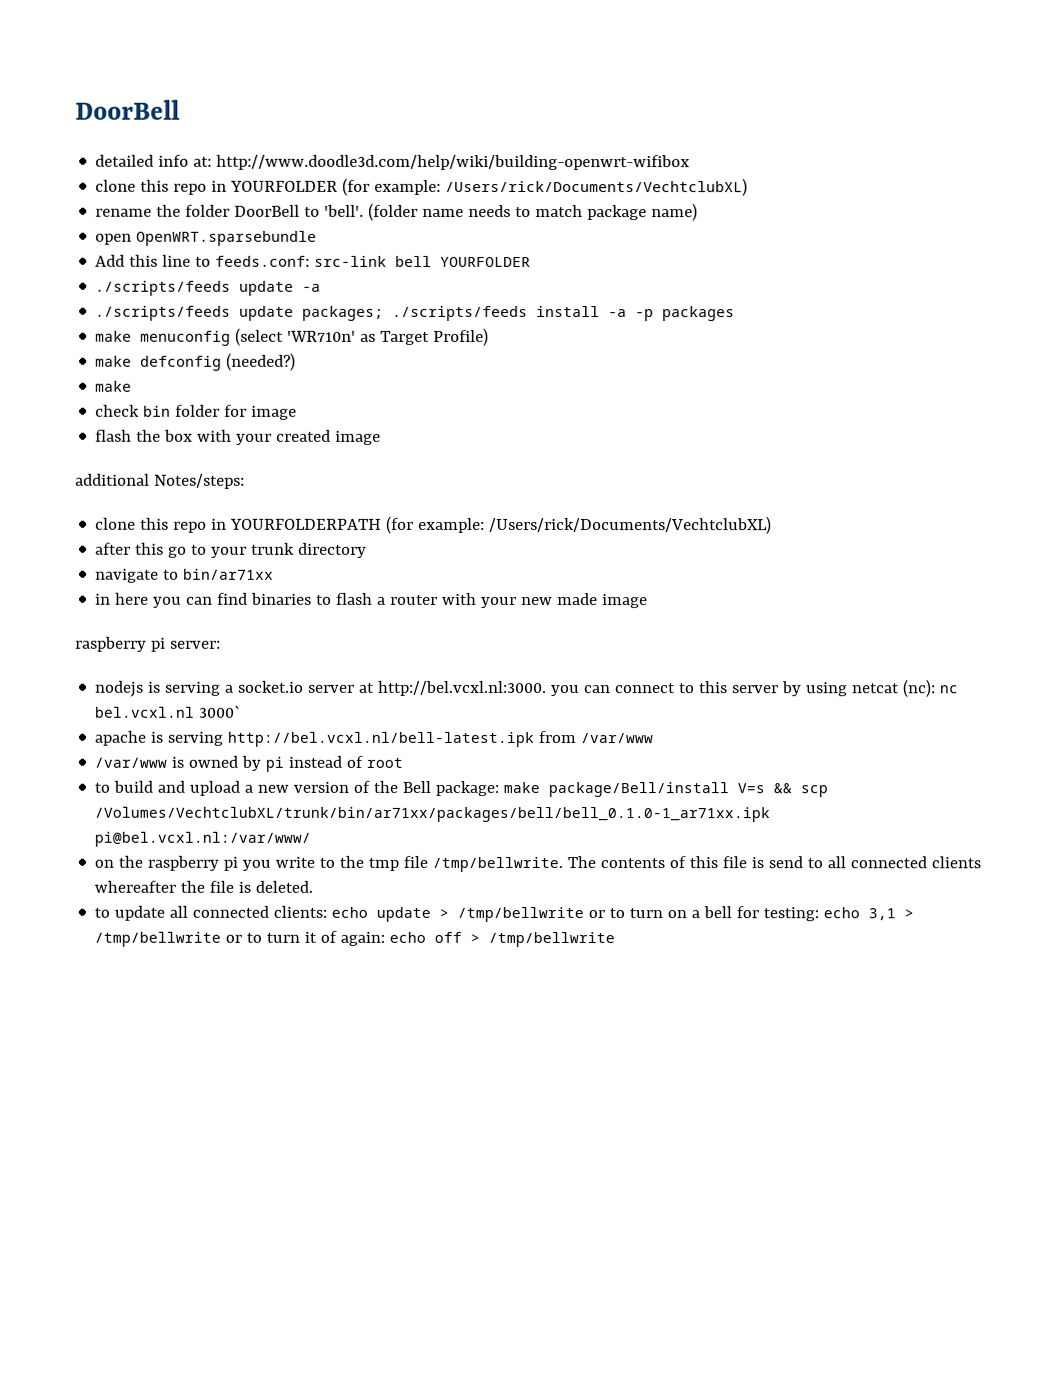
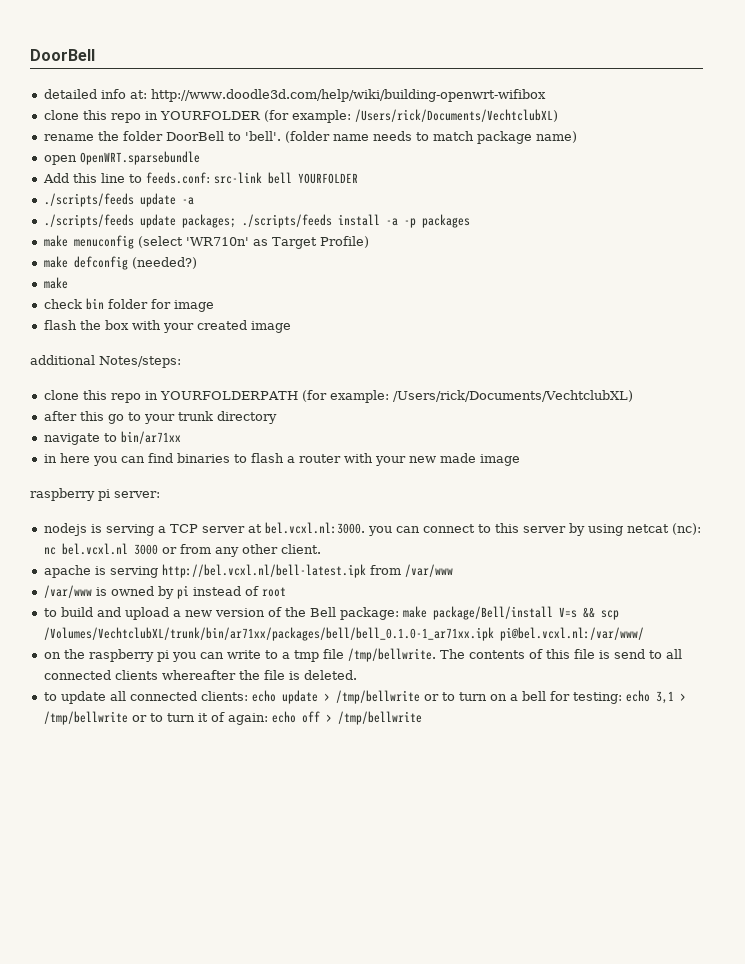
[237,680,305,693] socket.io -> [169,524,198,533] TCP
[377,680,548,697] http://bel.vcxl.nl:3000. -> [264,522,365,534] bel.vcxl.nl:3000.
[198,704,242,718] 3000` -> [133,544,321,557] 3000 or from any other client.
(272, 865) none -> [199,652,224,659] can
[339,855,365,868] the -> [281,652,290,659] a

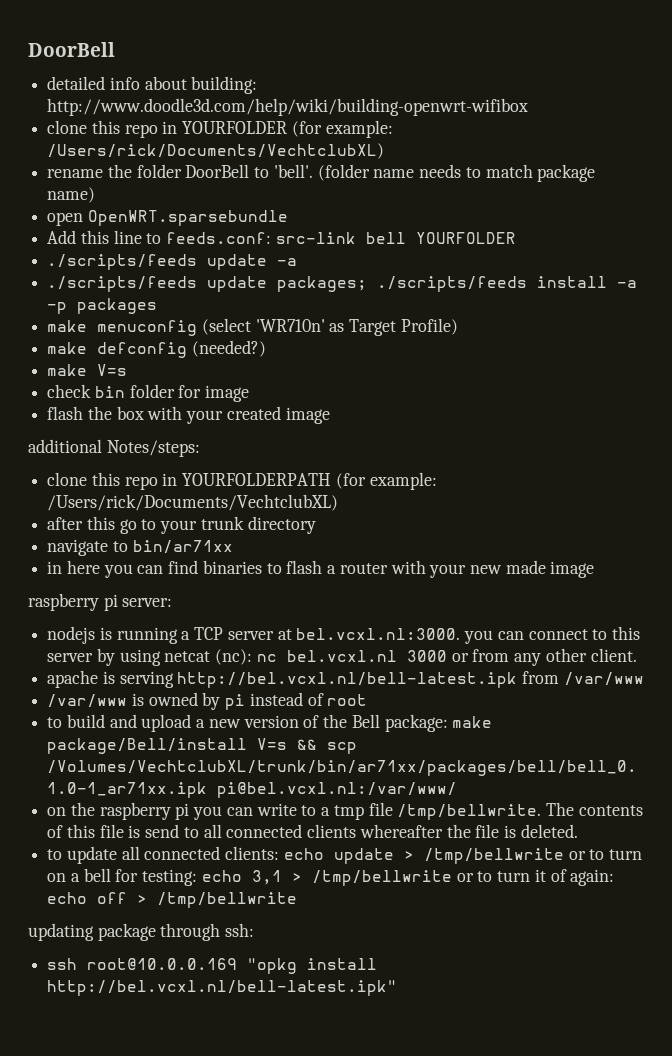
[129,90,147,99] at: -> [144,76,258,94] about building:
(68, 283) none -> [97,364,128,376] V=s
[105,524,154,536] serving -> [116,627,178,644] running
(422, 718) none -> [28,923,255,941] [47,958,378,974] [47,980,398,996] // updating package through ssh: // ssh root@10.0.0.169 "opkg install http://bel.vcxl.nl/bell-latest.ipk"

